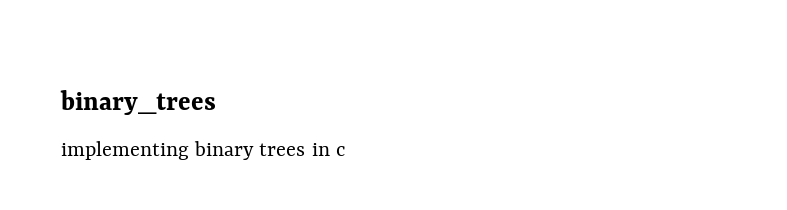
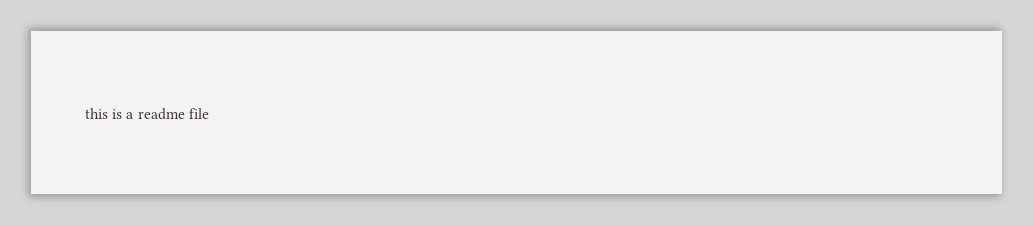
[60,90,216,115] [61,141,345,160] binary_trees // implementing binary trees in c -> [85,108,209,120] this is a readme file

